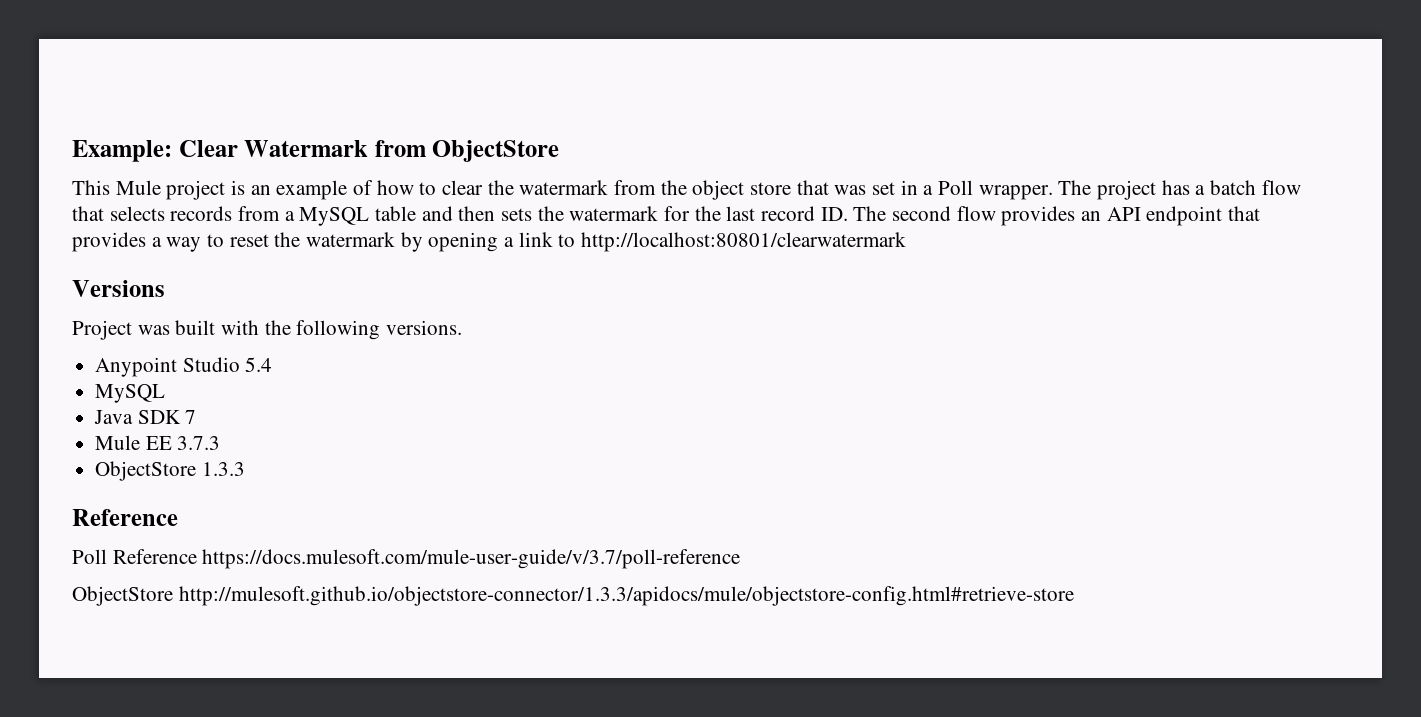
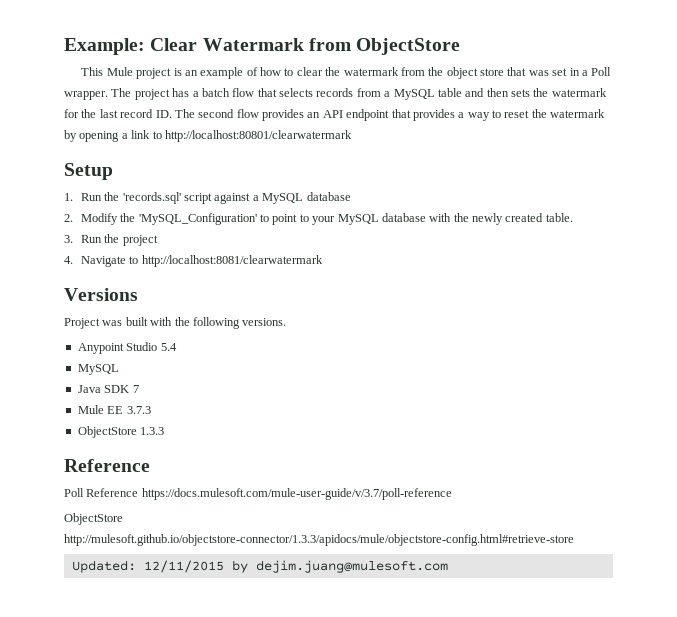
(907, 242) none -> [64,163,113,180] [64,192,351,204] [64,213,573,225] [64,234,158,246] [64,255,323,267] // Setup // 1. Run the 'records.sql' script against a MySQL database // 2. Modify the 'MySQL_Configuration' to point to your MySQL database with the newly created table. // 3. Run the project // 4. Navigate to http://localhost:8081/clearwatermark
(1074, 596) none -> [71,560,448,573] // Updated: 12/11/2015 by dejim.juang@mulesoft.com

